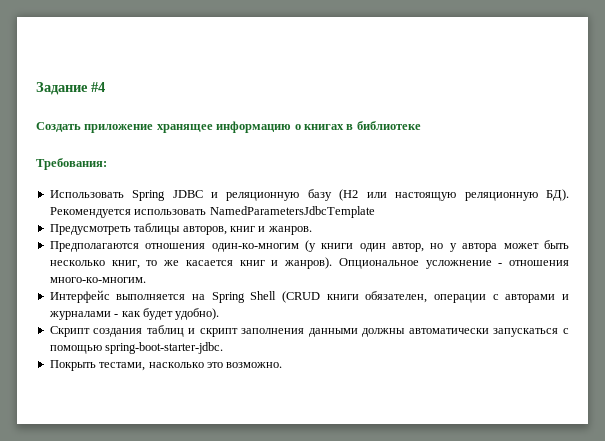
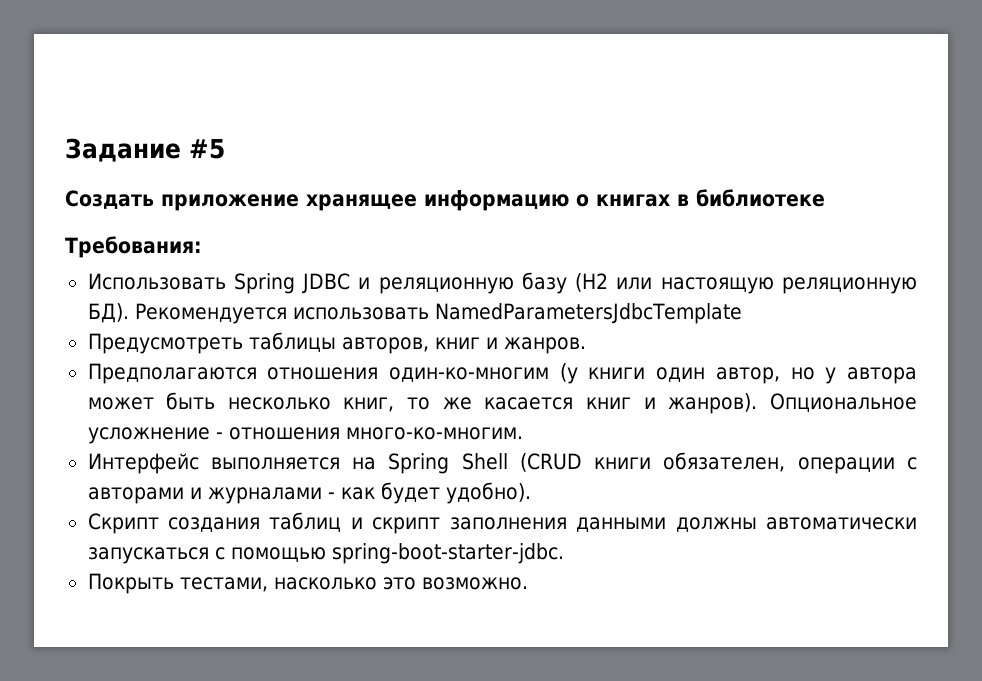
[91,82,105,92] #4 -> [189,139,225,159] #5

